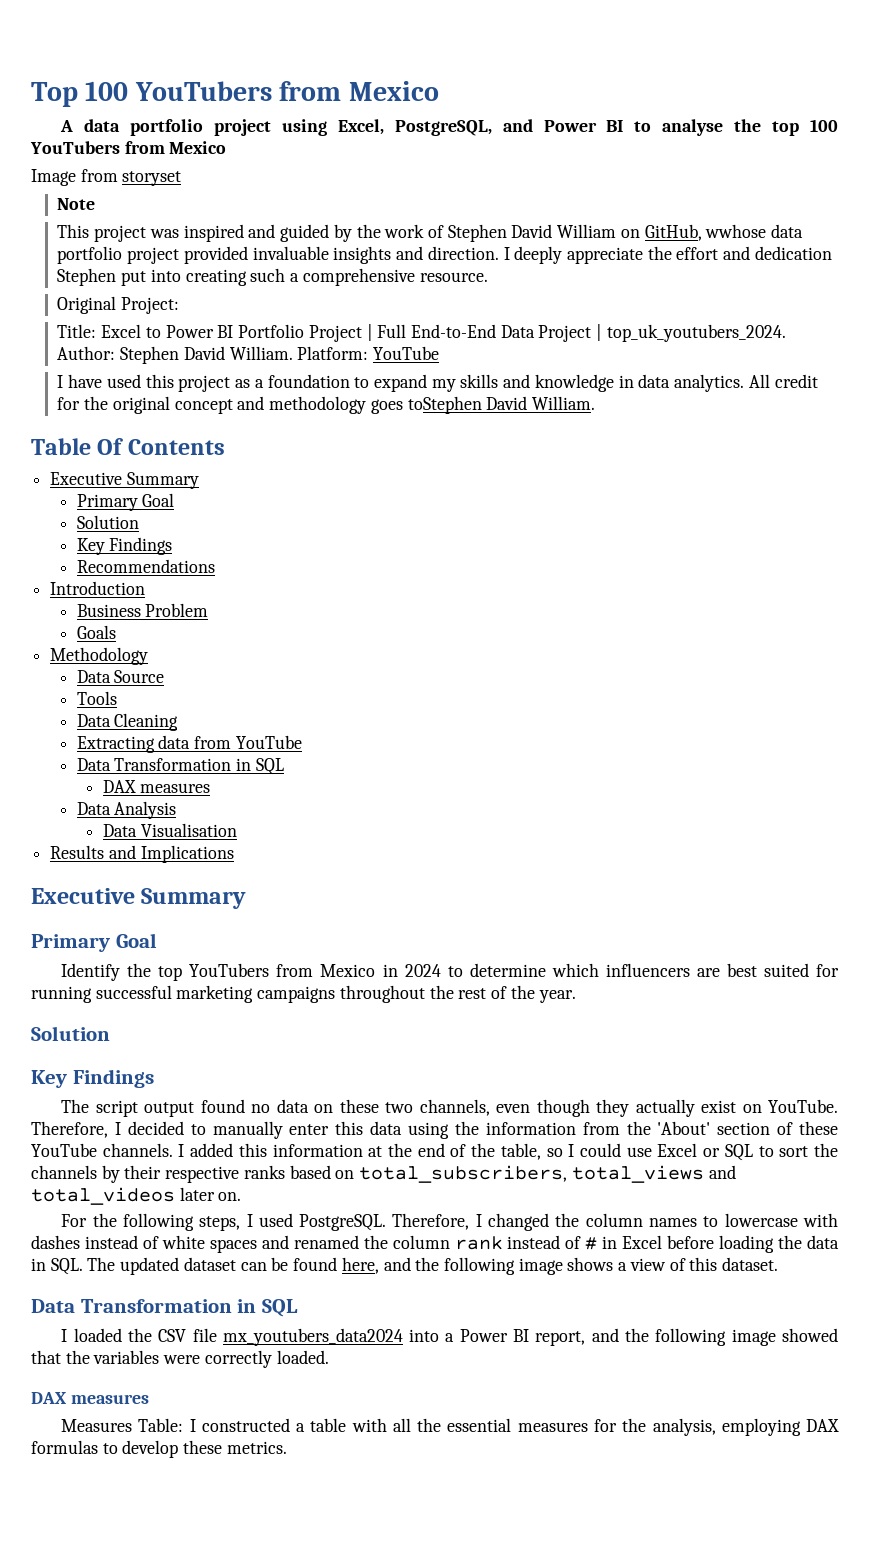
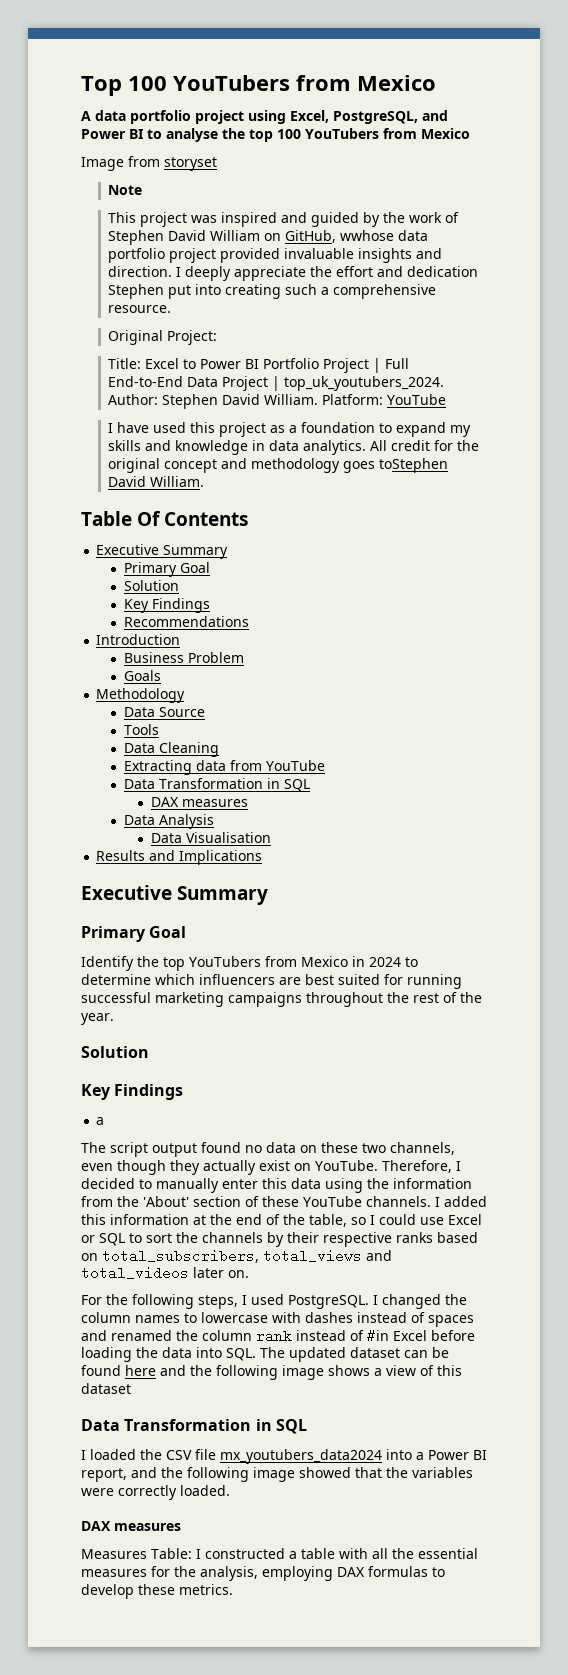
(154, 1078) none -> [96,1117,105,1125] // a
[392,1213,470,1230] Therefore, -> (369, 1302) none
[161,1235,205,1249] white -> (425, 1317) none
[585,1236,618,1250] # in -> [367,1329,389,1343] #in
[31,1258,46,1271] in -> [196,1347,222,1358] into
[341,1257,379,1274] here, -> [125,1365,156,1376] here
[722,1257,779,1271] dataset. -> [81,1383,131,1394] dataset

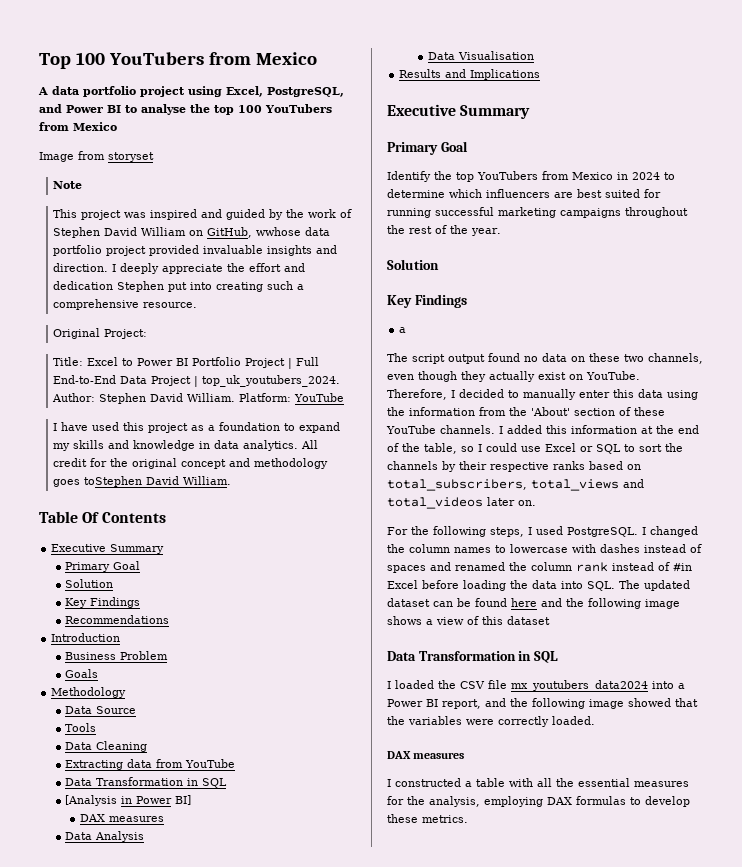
(310, 785) none -> [65,795,192,806] // [Analysis in Power BI]
[81,1548,192,1559] Measures Table: -> (465, 755) none

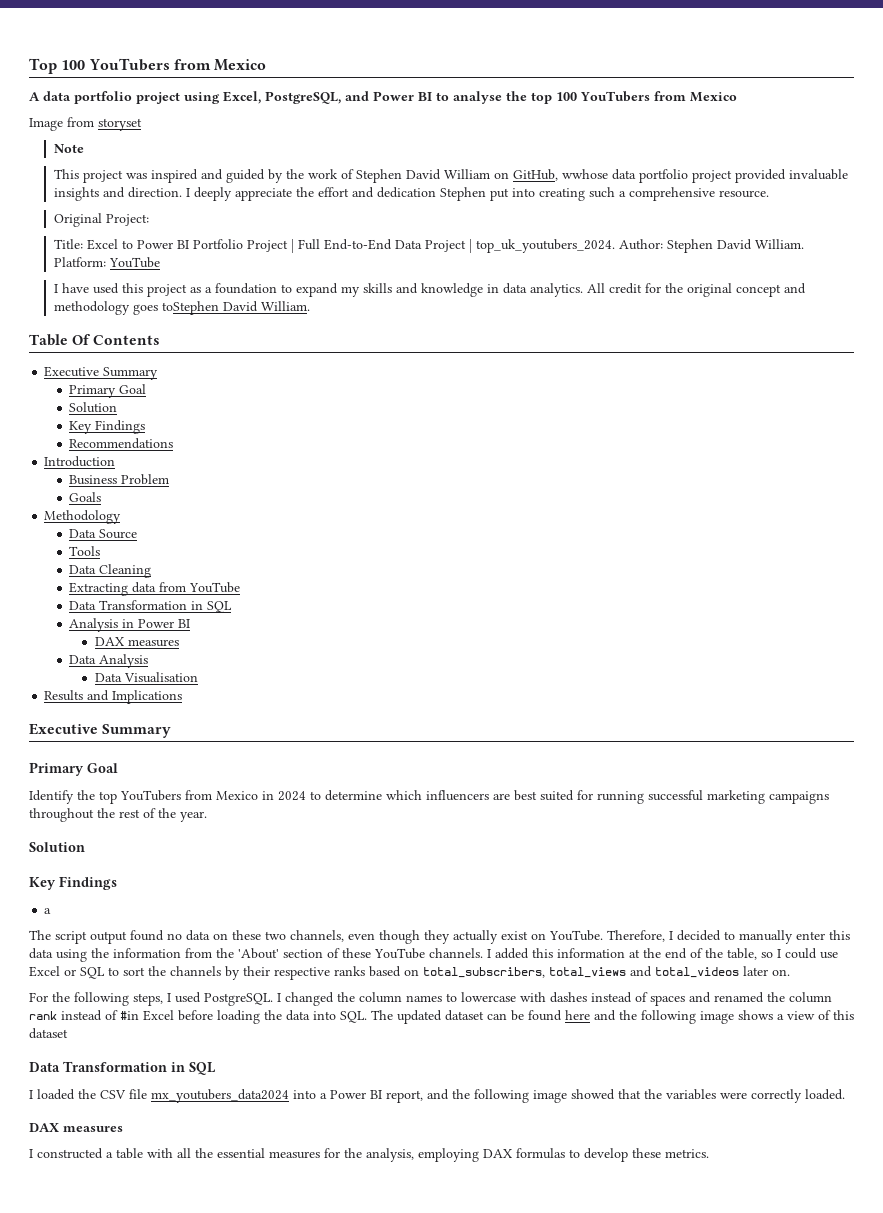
[65,795,118,806] [Analysis -> [69,618,119,632] Analysis
[175,795,192,805] BI] -> [178,619,191,628] BI

